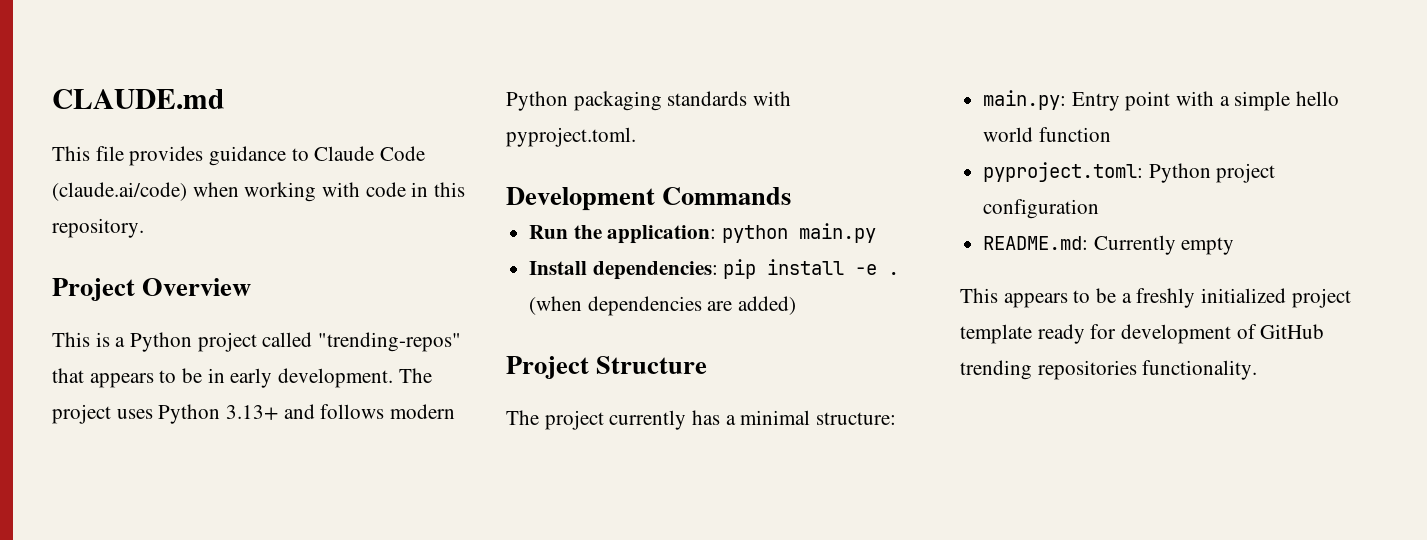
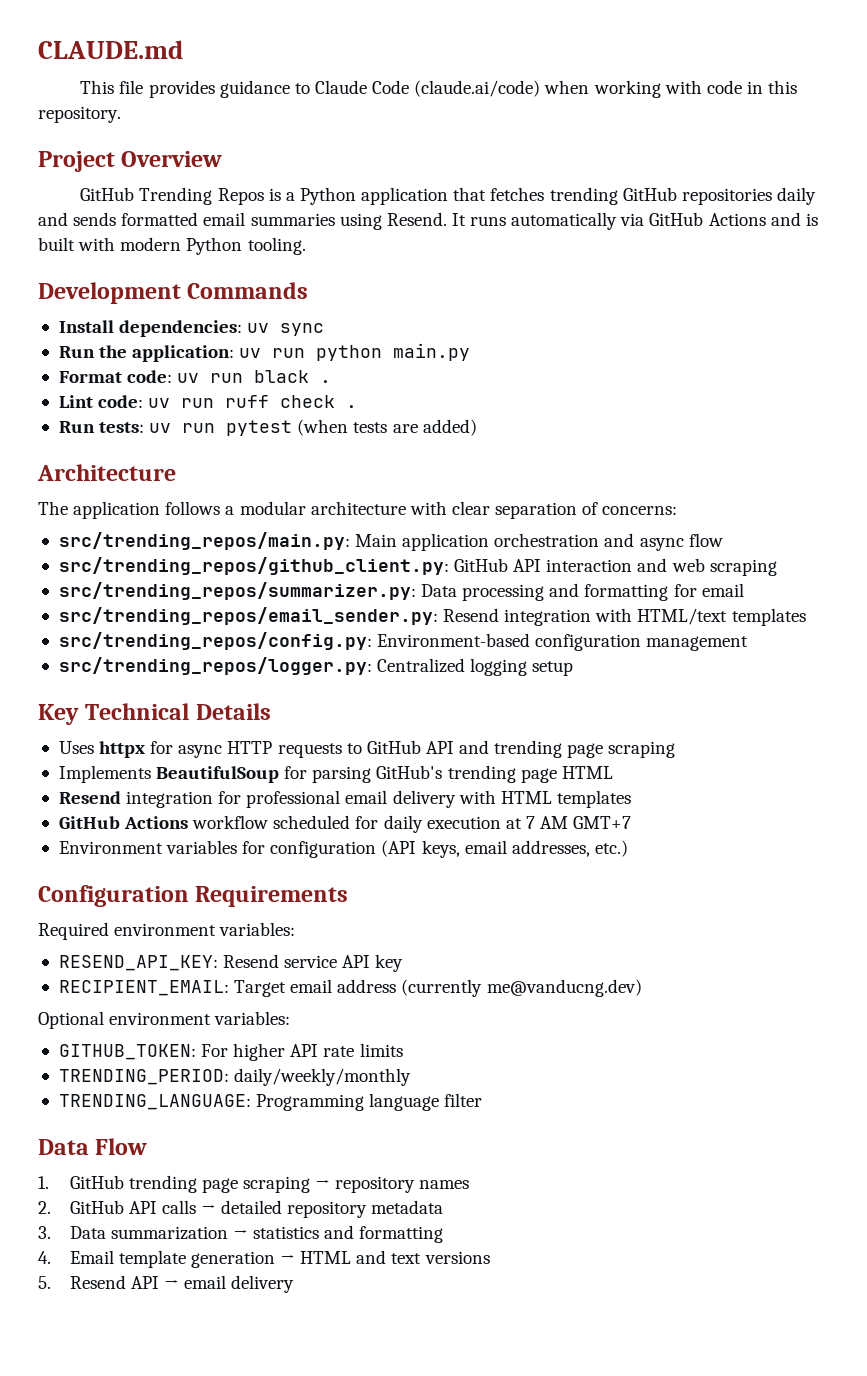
[52,332,462,352] [52,368,432,388] [52,404,456,424] [506,91,792,111] [506,127,636,147] [506,187,792,211] This is a Python project called "trending-repos" that appears to be in early development. The project uses Python 3.13+ and follows modern Python packaging standards with pyproject.toml. // Development Commands -> [80,187,816,205] [38,212,818,230] [38,237,306,255] [38,282,309,304] [58,320,325,337] GitHub Trending Repos is a Python application that fetches trending GitHub repositories daily and sends formatted email summaries using Resend. It runs automatically via GitHub Actions and is built with modern Python tooling. // Development Commands // Install dependencies: uv sync
(717, 234) none -> [239,348,306,358] uv run
[529,259,900,280] [529,296,702,316] Install dependencies: pip install -e . (when dependencies -> [58,370,332,383] [58,395,358,408] [58,419,388,436] Format code: uv run black . // Lint code: uv run ruff check . // Run tests: uv run pytest (when tests
[506,356,708,379] [506,410,897,430] [983,90,1340,111] [983,127,1111,142] [983,162,1276,183] [983,199,1100,219] [983,235,1235,255] [960,288,1351,308] [960,324,1325,344] [960,360,1258,380] Project Structure // The project currently has a minimal structure: // main.py: Entry point with a simple hello world function // pyproject.toml: Python project configuration // README.md: Currently empty // This appears to be a freshly initialized project template ready for development of GitHub trending repositories functionality. -> [37,464,176,481] [38,501,678,519] [58,532,723,551] [58,557,777,576] [58,582,744,601] [58,607,806,626] [58,632,749,651] [58,657,574,676] [38,703,271,725] [58,740,676,758] [58,765,613,783] [58,790,631,808] [58,815,632,833] [58,840,628,858] [38,885,349,907] [38,922,296,940] [58,954,404,972] [58,979,642,997] [38,1011,291,1029] [58,1043,403,1061] [58,1068,412,1086] [58,1093,483,1111] [38,1138,148,1155] [38,1175,470,1193] [38,1200,444,1218] [38,1225,444,1243] [38,1250,490,1268] [38,1275,295,1293] Architecture // The application follows a modular architecture with clear separation of concerns: // src/trending_repos/main.py: Main application orchestration and async flow // src/trending_repos/github_client.py: GitHub API interaction and web scraping // src/trending_repos/summarizer.py: Data processing and formatting for email // src/trending_repos/email_sender.py: Resend integration with HTML/text templates // src/trending_repos/config.py: Environment-based configuration management // src/trending_repos/logger.py: Centralized logging setup // Key Technical Details // Uses httpx for async HTTP requests to GitHub API and trending page scraping // Implements BeautifulSoup for parsing GitHub's trending page HTML // Resend integration for professional email delivery with HTML templates // GitHub Actions workflow scheduled for daily execution at 7 AM GMT+7 // Environment variables for configuration (API keys, email addresses, etc.) // Configuration Requirements // Required environment variables: // RESEND_API_KEY: Resend service API key // RECIPIENT_EMAIL: Target email address (currently me@vanducng.dev) // Optional environment variables: // GITHUB_TOKEN: For higher API rate limits // TRENDING_PERIOD: daily/weekly/monthly // TRENDING_LANGUAGE: Programming language filter // Data Flow // 1. GitHub trending page scraping → repository names // 2. GitHub API calls → detailed repository metadata // 3. Data summarization → statistics and formatting // 4. Email template generation → HTML and text versions // 5. Resend API → email delivery

